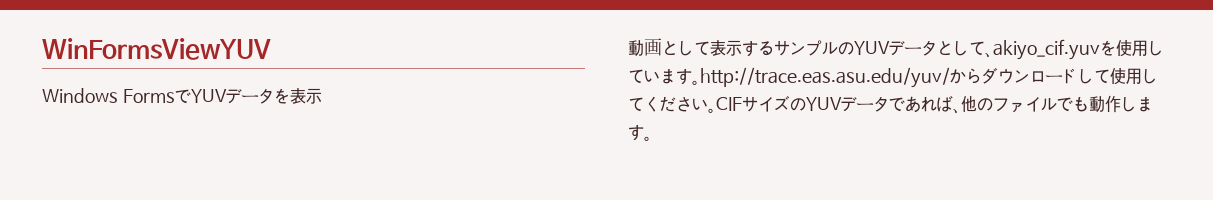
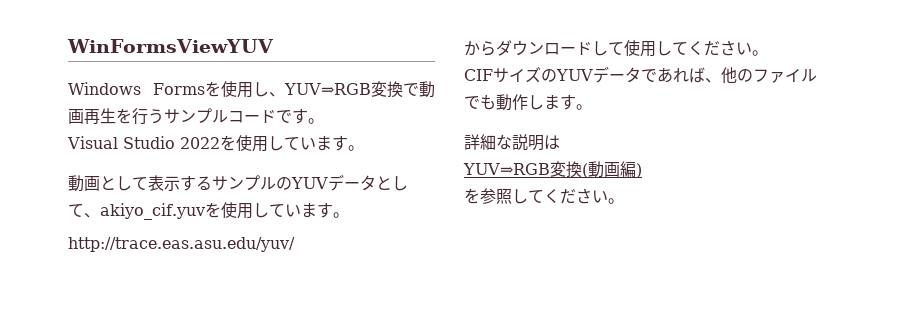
[174,88,322,104] でYUVデータを表示 -> [205,81,435,98] [68,108,324,125] [67,135,364,152] を使用し、YUV⇒RGB変換で動画再生を行うサンプルコードです。 // Visual Studio 2022を使用しています。
(700, 82) none -> (349, 215) //
(950, 77) none -> (295, 244) //
(716, 110) none -> (768, 53) //
(652, 138) none -> [464,134,560,151] [463,161,642,178] [464,188,624,204] // 詳細な説明は // YUV⇒RGB変換(動画編) // を参照してください。

